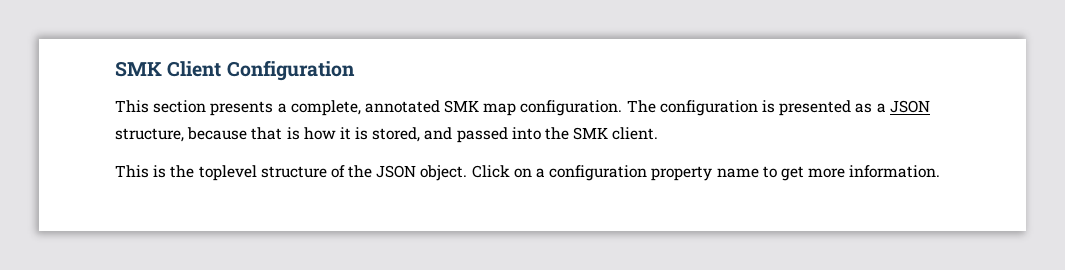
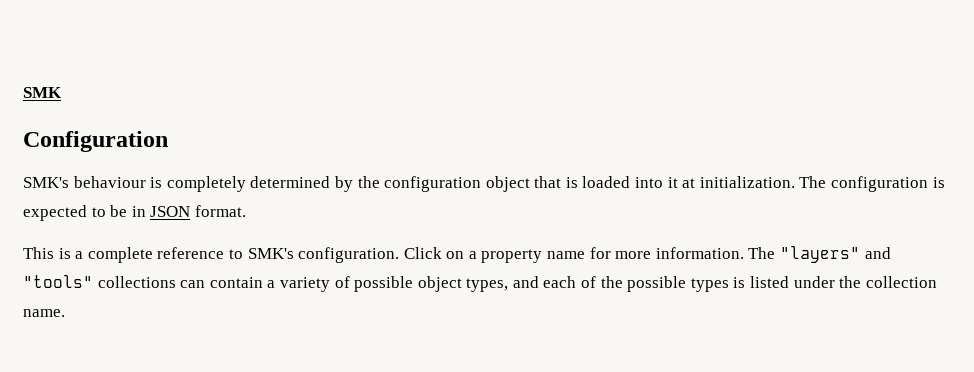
[115,61,222,77] SMK Client -> [23,87,62,98] SMK //
[115,100,930,116] [115,127,659,143] [115,165,468,181] This section presents a complete, annotated SMK map configuration. The configuration is presented as a JSON structure, because that is how it is stored, and passed into the SMK client. // This is the toplevel structure of the JSON object. -> [23,176,945,192] [23,205,246,221] [23,247,400,263] SMK's behaviour is completely determined by the configuration object that is loaded into it at initialization. The configuration is expected to be in JSON format. // This is a complete reference to SMK's configuration.
[549,165,648,181] configuration -> (477, 255) none
[762,165,941,181] to get more information. -> [589,246,891,263] [23,275,937,292] [23,309,65,317] for more information. The "layers" and "tools" collections can contain a variety of possible object types, and each of the possible types is listed under the collection name.

